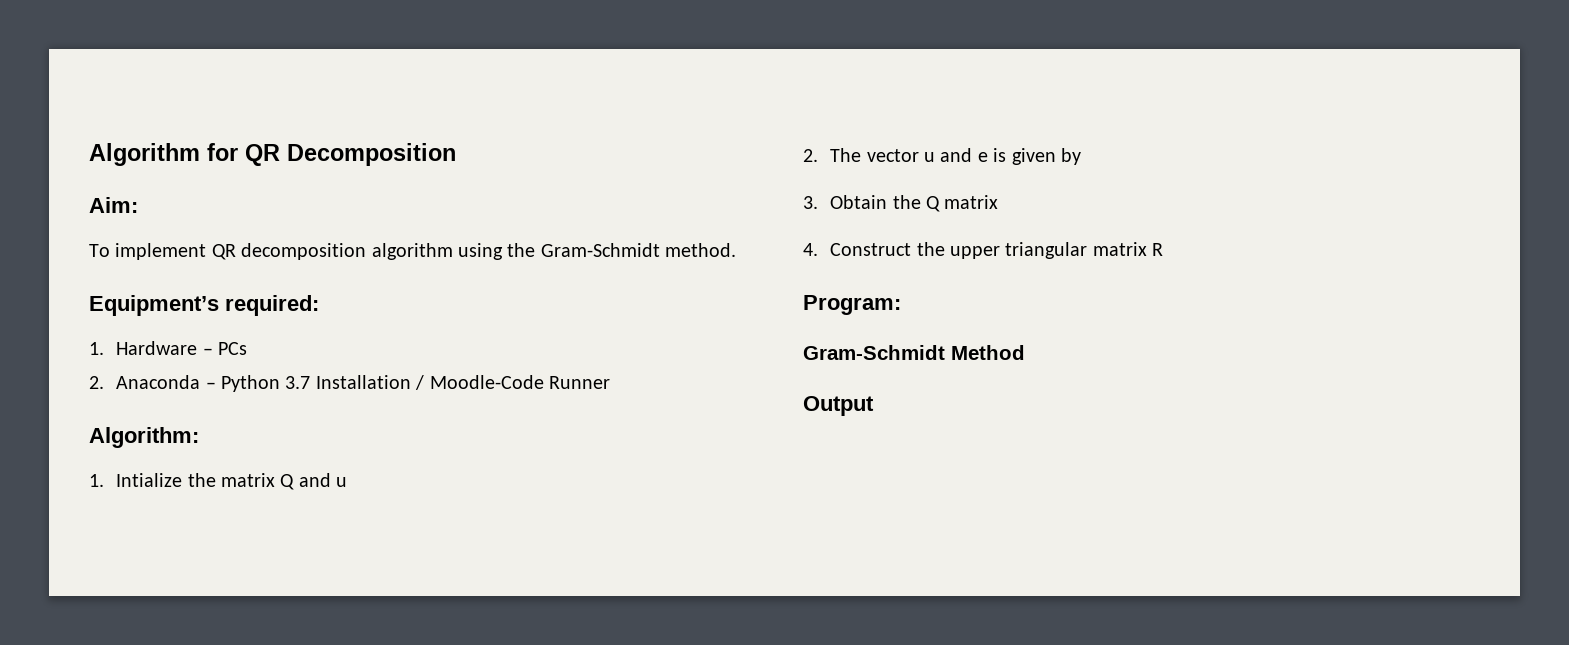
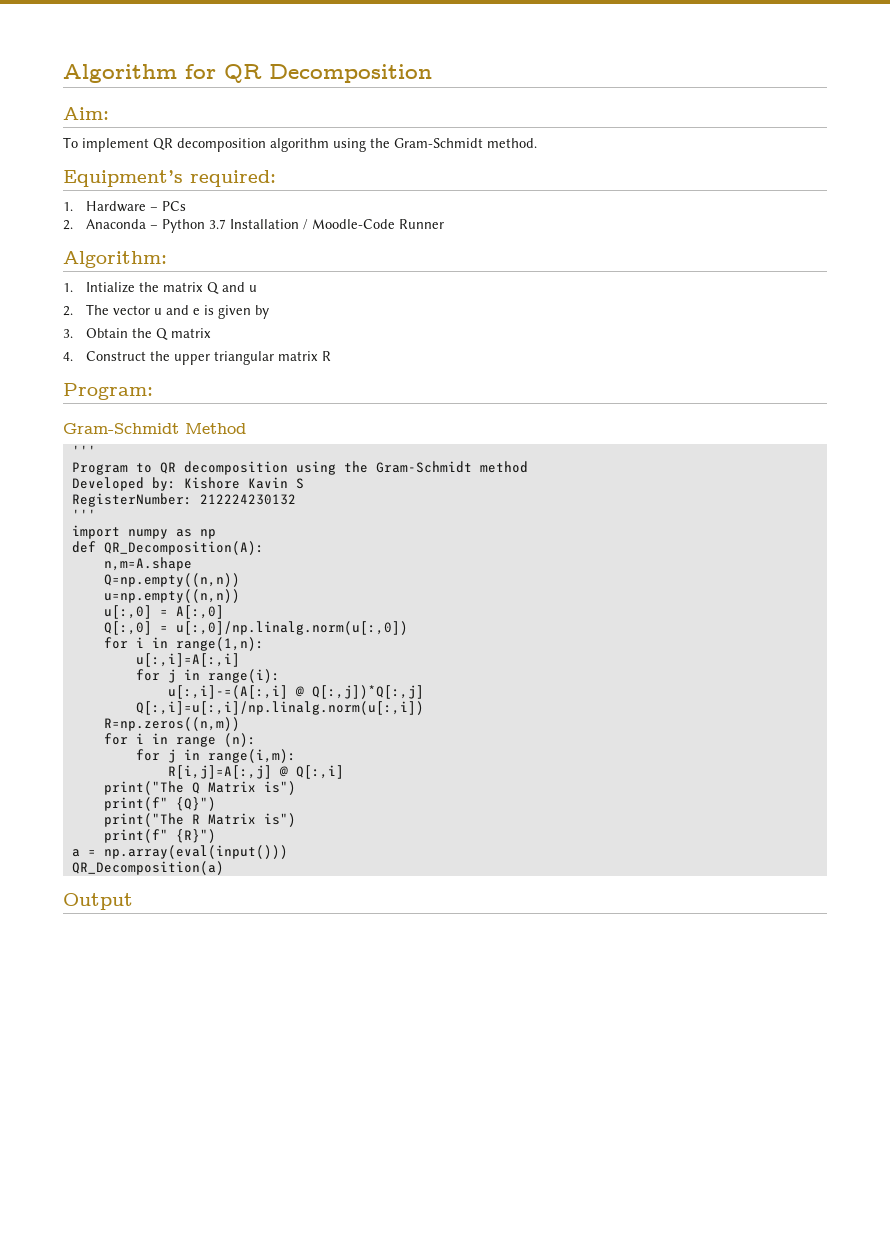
(1025, 352) none -> [71,445,96,456] [71,461,528,475] [71,477,304,491] [71,493,296,507] [71,509,96,520] [71,525,216,539] [71,541,264,555] [103,557,192,571] [103,573,240,587] [103,589,240,603] [103,605,224,619] [103,621,408,635] [103,637,264,651] [135,653,240,667] [135,669,280,683] [167,685,424,699] [135,701,424,715] [103,717,240,731] [103,733,256,747] [135,749,296,763] [167,765,344,779] [103,781,296,795] [103,797,216,811] [103,813,296,827] [103,829,216,843] [71,845,288,859] [71,861,224,875] // ''' // Program to QR decomposition using the Gram-Schmidt method // Developed by: Kishore Kavin S // RegisterNumber: 212224230132 // ''' // import numpy as np // def QR_Decomposition(A): // n,m=A.shape // Q=np.empty((n,n)) // u=np.empty((n,n)) // u[:,0] = A[:,0] // Q[:,0] = u[:,0]/np.linalg.norm(u[:,0]) // for i in range(1,n): // u[:,i]=A[:,i] // for j in range(i): // u[:,i]-=(A[:,i] @ Q[:,j])*Q[:,j] // Q[:,i]=u[:,i]/np.linalg.norm(u[:,i]) // R=np.zeros((n,m)) // for i in range (n): // for j in range(i,m): // R[i,j]=A[:,j] @ Q[:,i] // print("The Q Matrix is") // print(f" {Q}") // print("The R Matrix is") // print(f" {R}") // a = np.array(eval(input())) // QR_Decomposition(a)

